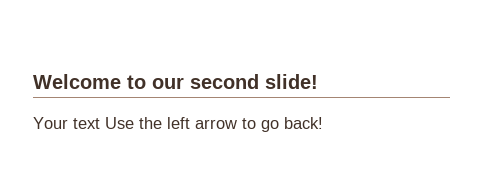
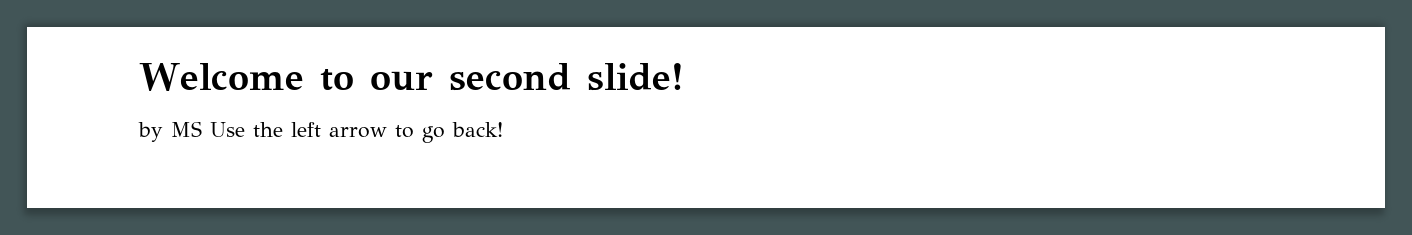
[33,117,100,129] Your text -> [138,121,202,142] by MS

